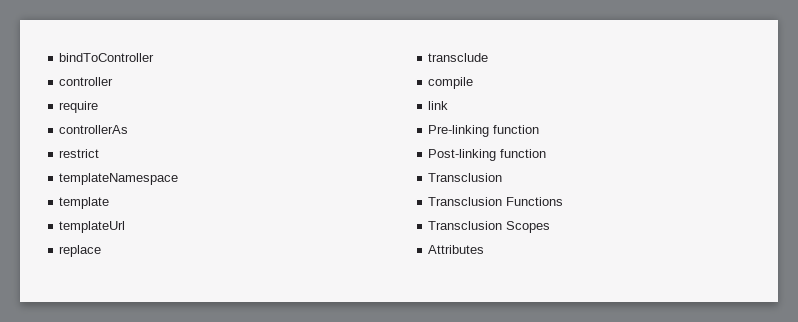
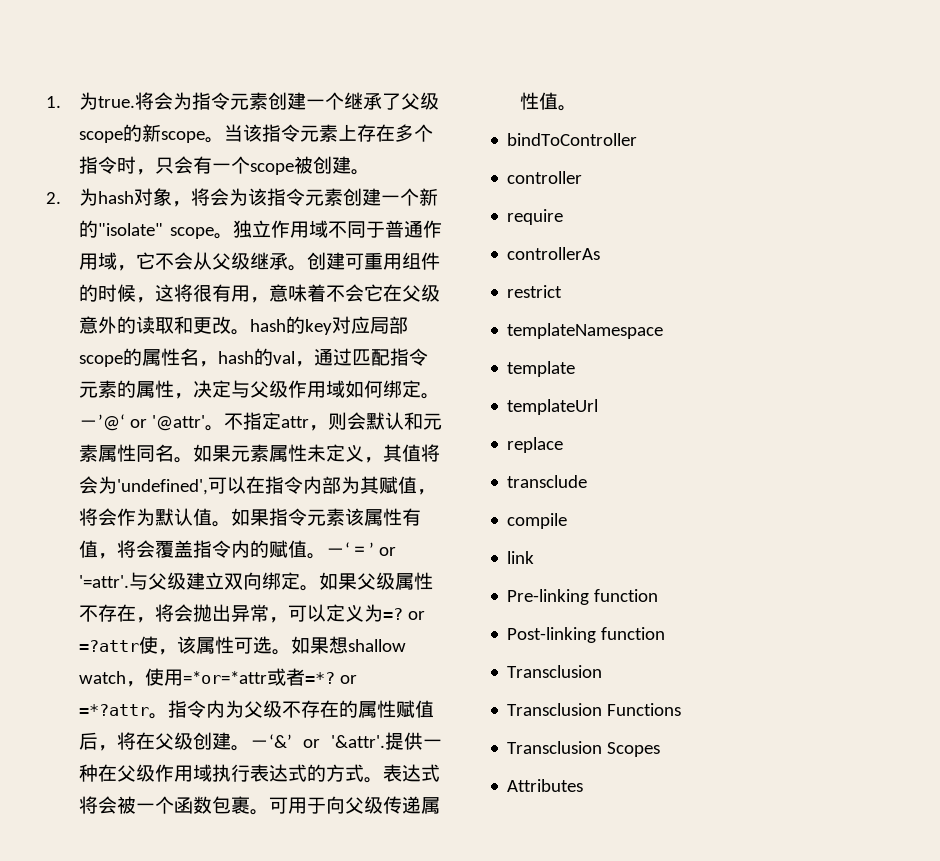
(59, 57) none -> [46,92,439,110] [78,124,433,143] [78,156,370,175] [46,188,438,207] [78,220,442,239] [78,252,440,271] [78,284,440,303] [78,316,408,335] [78,348,428,367] [78,380,440,399] [78,412,442,431] [78,444,440,463] [78,476,436,495] [78,508,421,527] [78,540,396,559] [78,572,433,591] [78,604,425,623] [78,636,406,655] [78,668,357,687] [78,700,434,719] [78,732,442,751] [78,764,440,783] [78,796,440,815] [519,92,577,111] 1.为true.将会为指令元素创建一个继承了父级scope的新scope。当该指令元素上存在多个指令时，只会有一个scope被创建。 // 2.为hash对象，将会为该指令元素创建一个新的"isolate" scope。独立作用域不同于普通作用域，它不会从父级继承。创建可重用组件的时候，这将很有用，意味着不会它在父级意外的读取和更改。hash的key对应局部scope的属性名，hash的val，通过匹配指令元素的属性，决定与父级作用域如何绑定。－’@‘ or '@attr'。不指定attr，则会默认和元素属性同名。如果元素属性未定义，其值将会为'undefined',可以在指令内部为其赋值，将会作为默认值。如果指令元素该属性有值，将会覆盖指令内的赋值。－‘＝’ or '=attr'.与父级建立双向绑定。如果父级属性不存在，将会抛出异常，可以定义为=? or =?attr使，该属性可选。如果想shallow watch，使用=*or=*attr或者=*? or =*?attr。指令内为父级不存在的属性赋值后，将在父级创建。－‘&’ or '&attr'.提供一种在父级作用域执行表达式的方式。表达式将会被一个函数包裹。可用于向父级传递属性值。 //

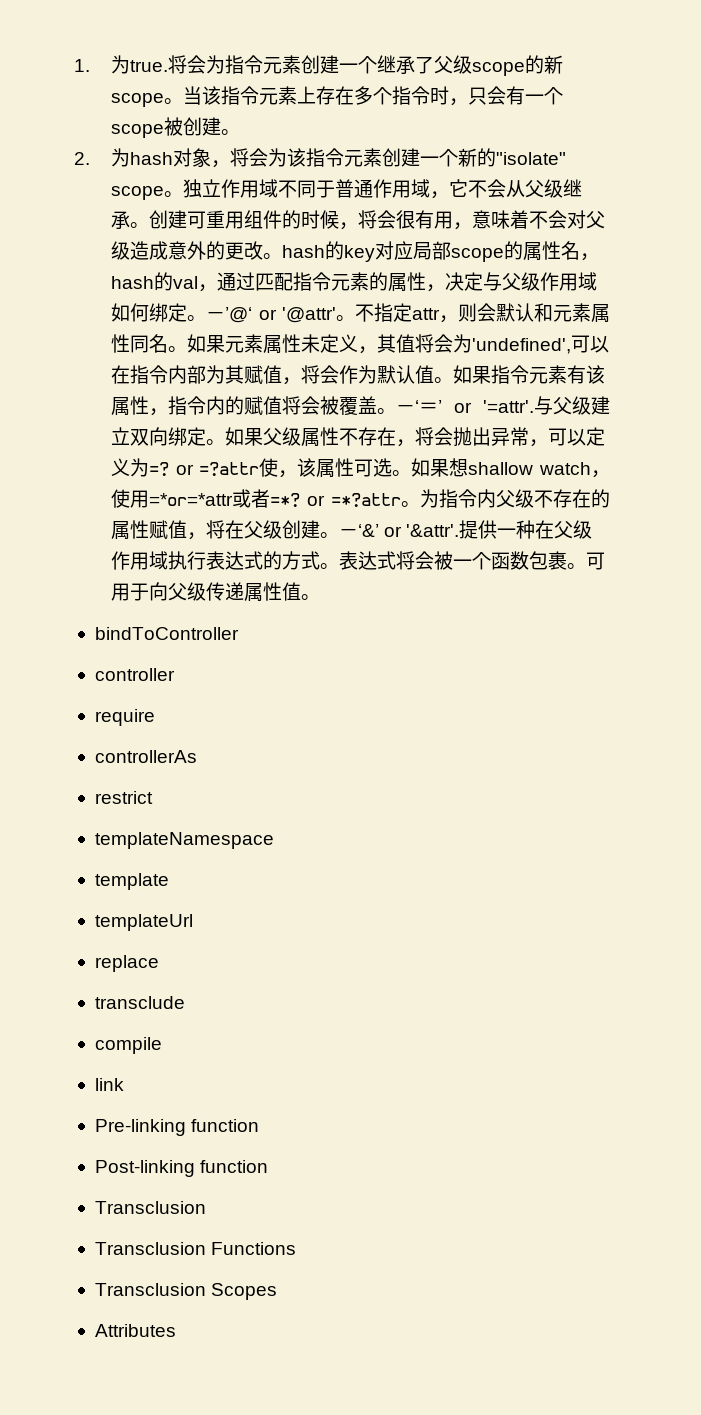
[154,284,193,302] 这将 -> [358,210,397,229] 将会
[363,284,440,302] [78,316,193,334] 它在父级意外的读取和 -> [567,210,606,229] [111,241,226,260] 对父级造成意外的
[344,508,421,526] [78,540,193,559] 该属性有值，将会覆盖 -> [567,365,606,384] [111,396,169,416] 有该属性，
(307, 549) none -> [282,396,378,415] 将会被覆盖
[167,700,244,718] 指令内为 -> [420,489,496,508] 为指令内
[78,732,98,750] 后 -> (188, 529) none

